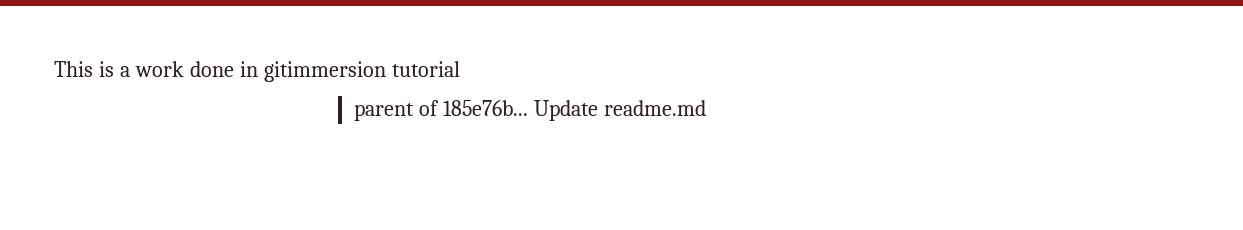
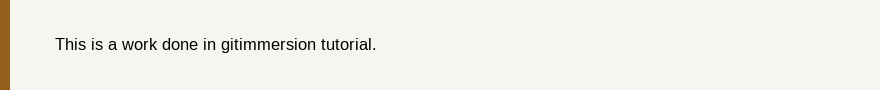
[391,61,460,77] [353,100,706,121] tutorial // parent of 185e76b... Update readme.md -> [321,38,377,50] tutorial.

